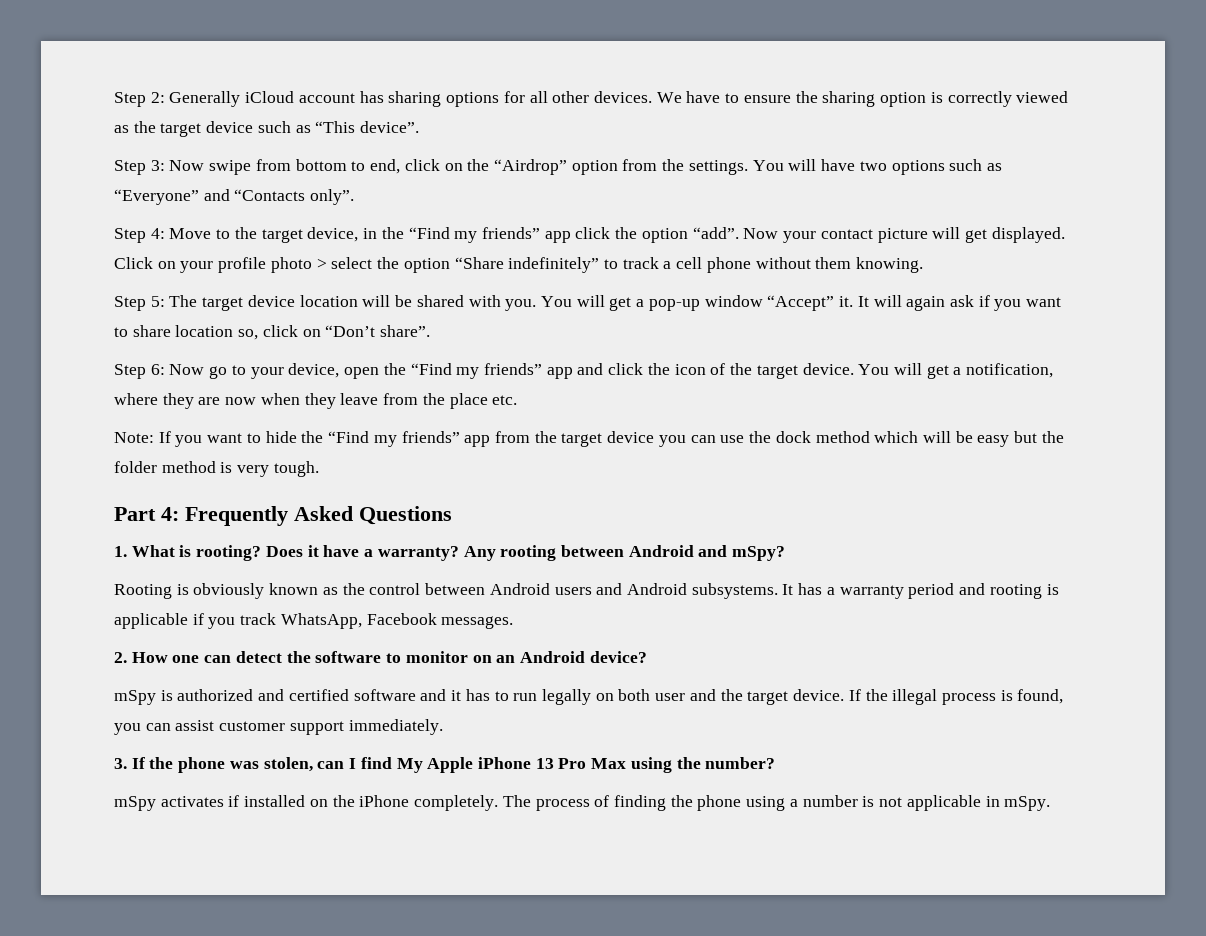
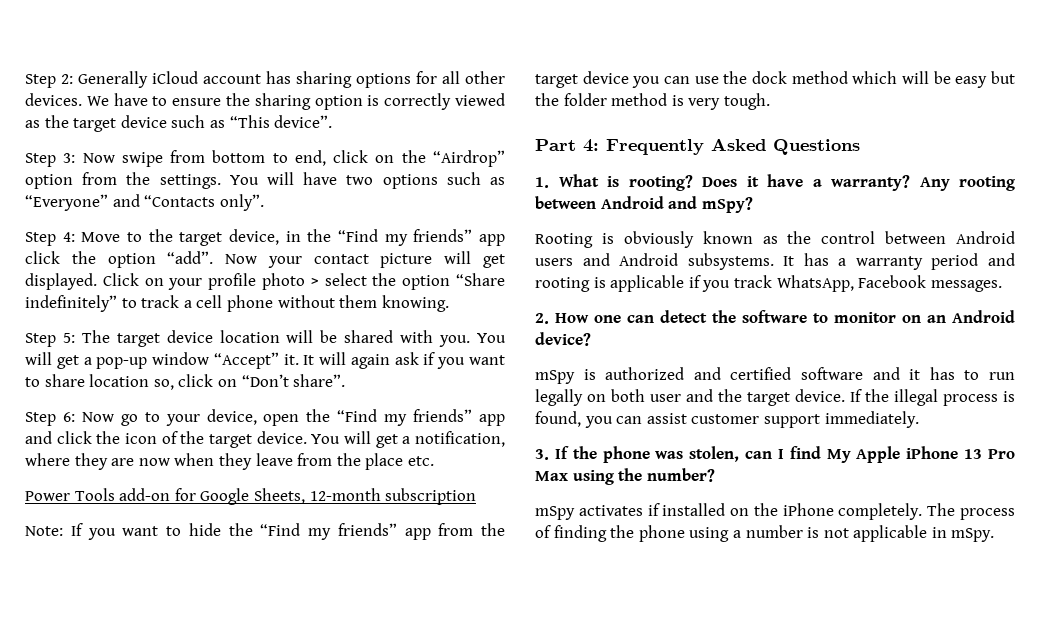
(518, 400) none -> [25,488,477,505] // Power Tools add-on for Google Sheets, 12-month subscription

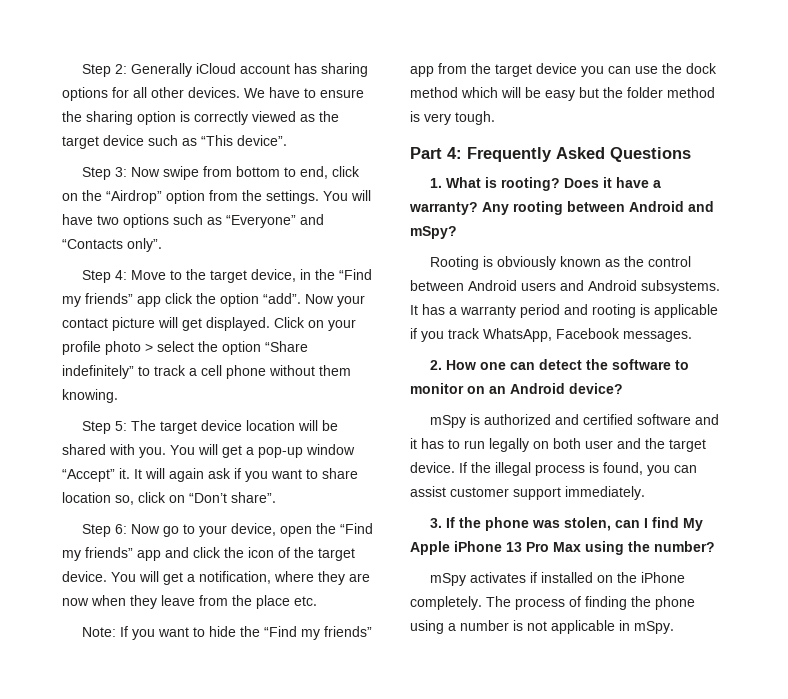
[25,488,477,505] // Power Tools add-on for Google Sheets, 12-month subscription -> (317, 601) none

